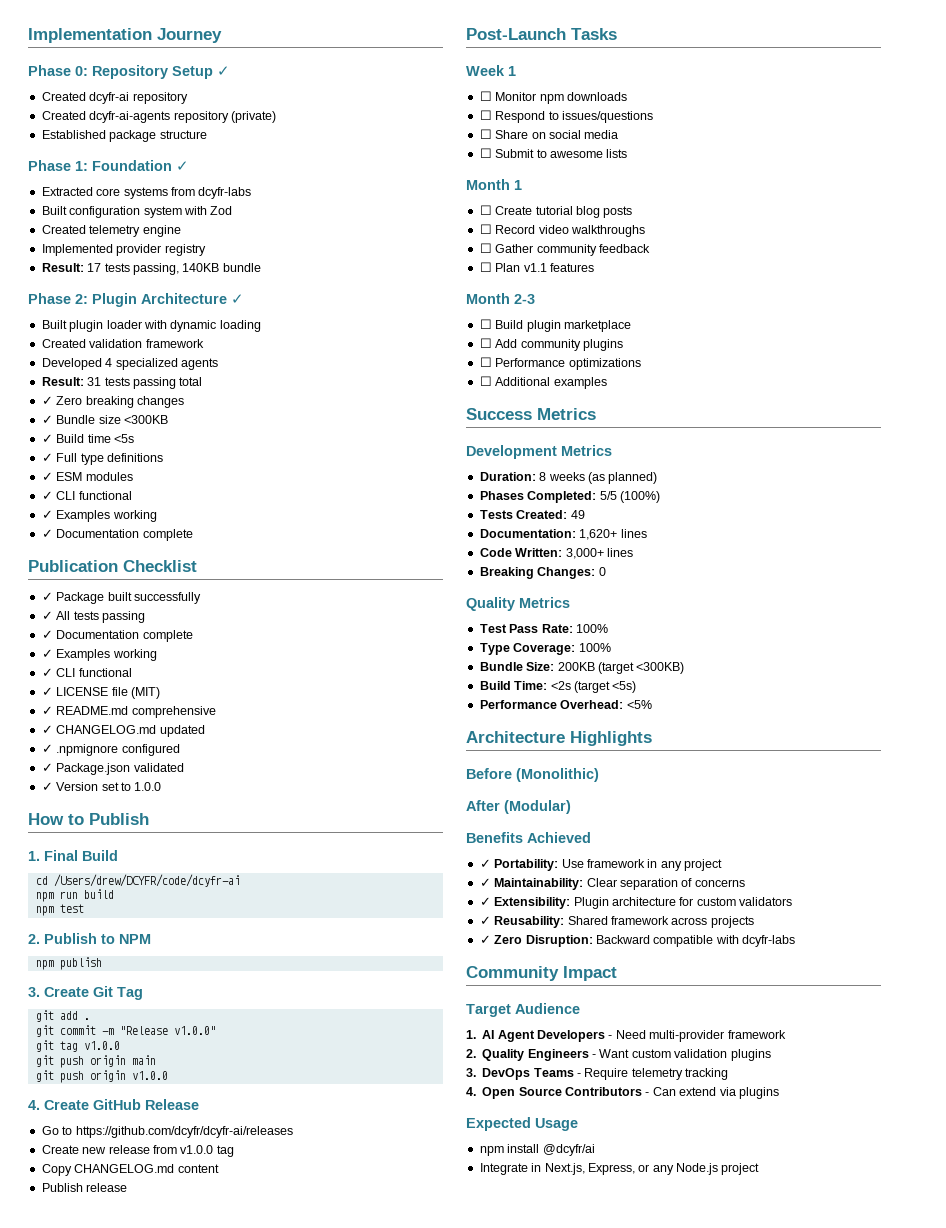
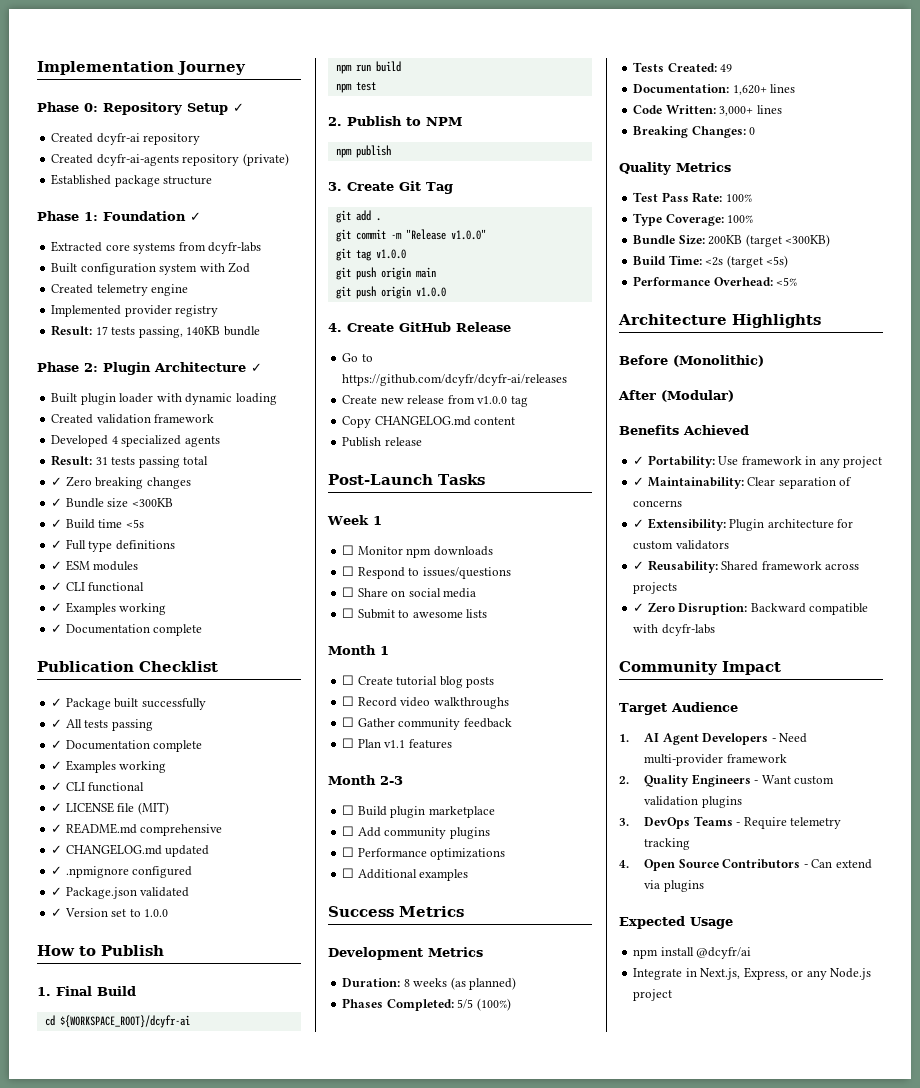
[53,874,240,887] /Users/drew/DCYFR/code/dcyfr-ai -> [59,1015,190,1028] ${WORKSPACE_ROOT}/dcyfr-ai

